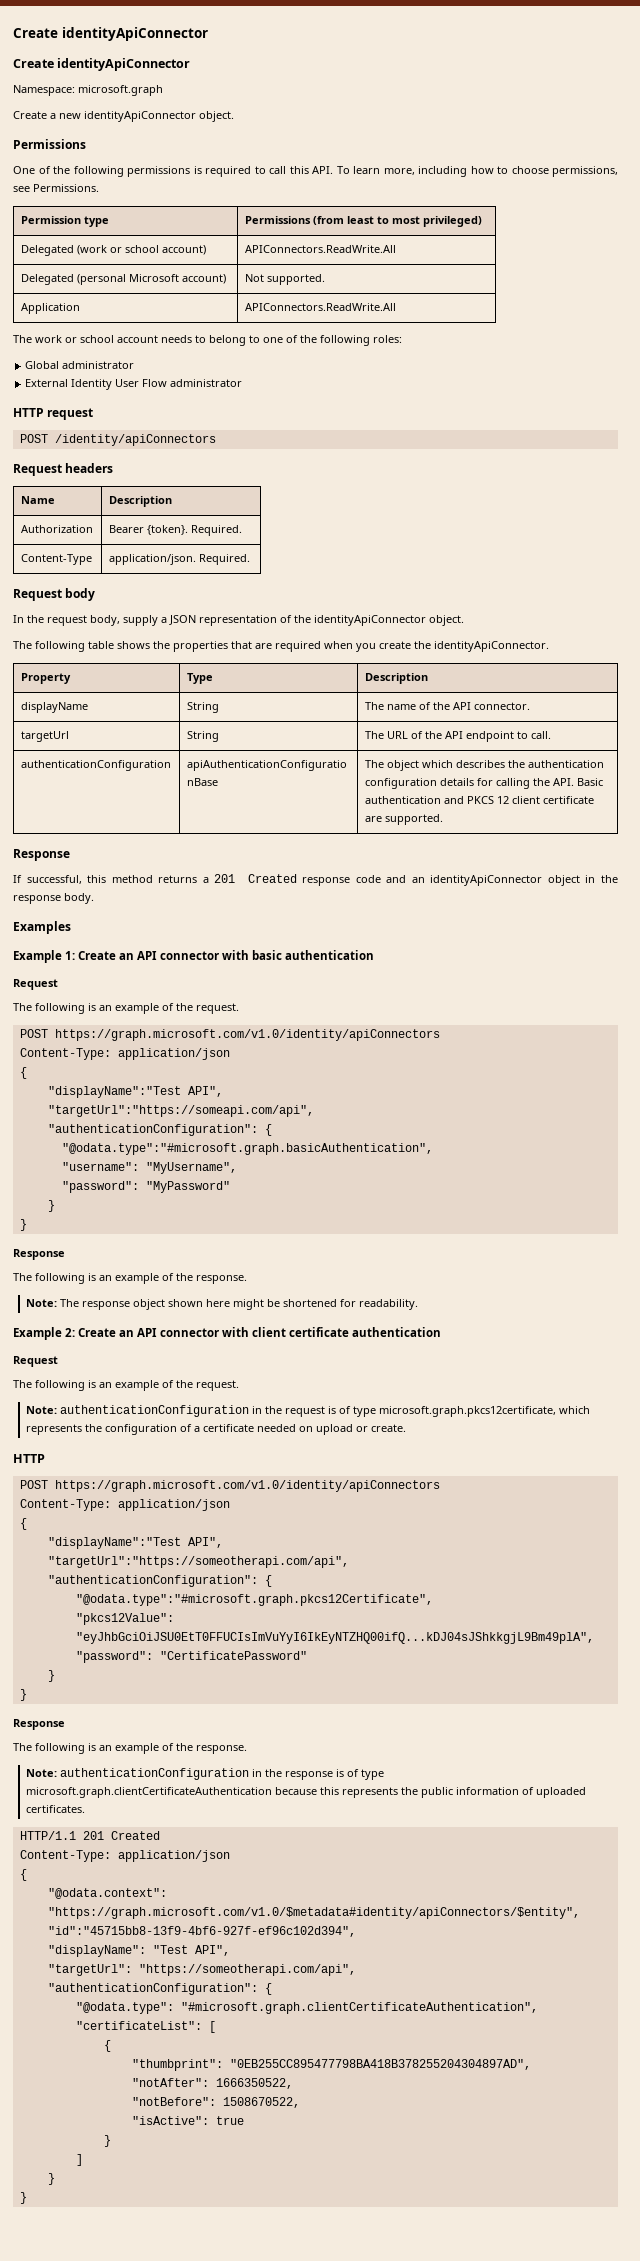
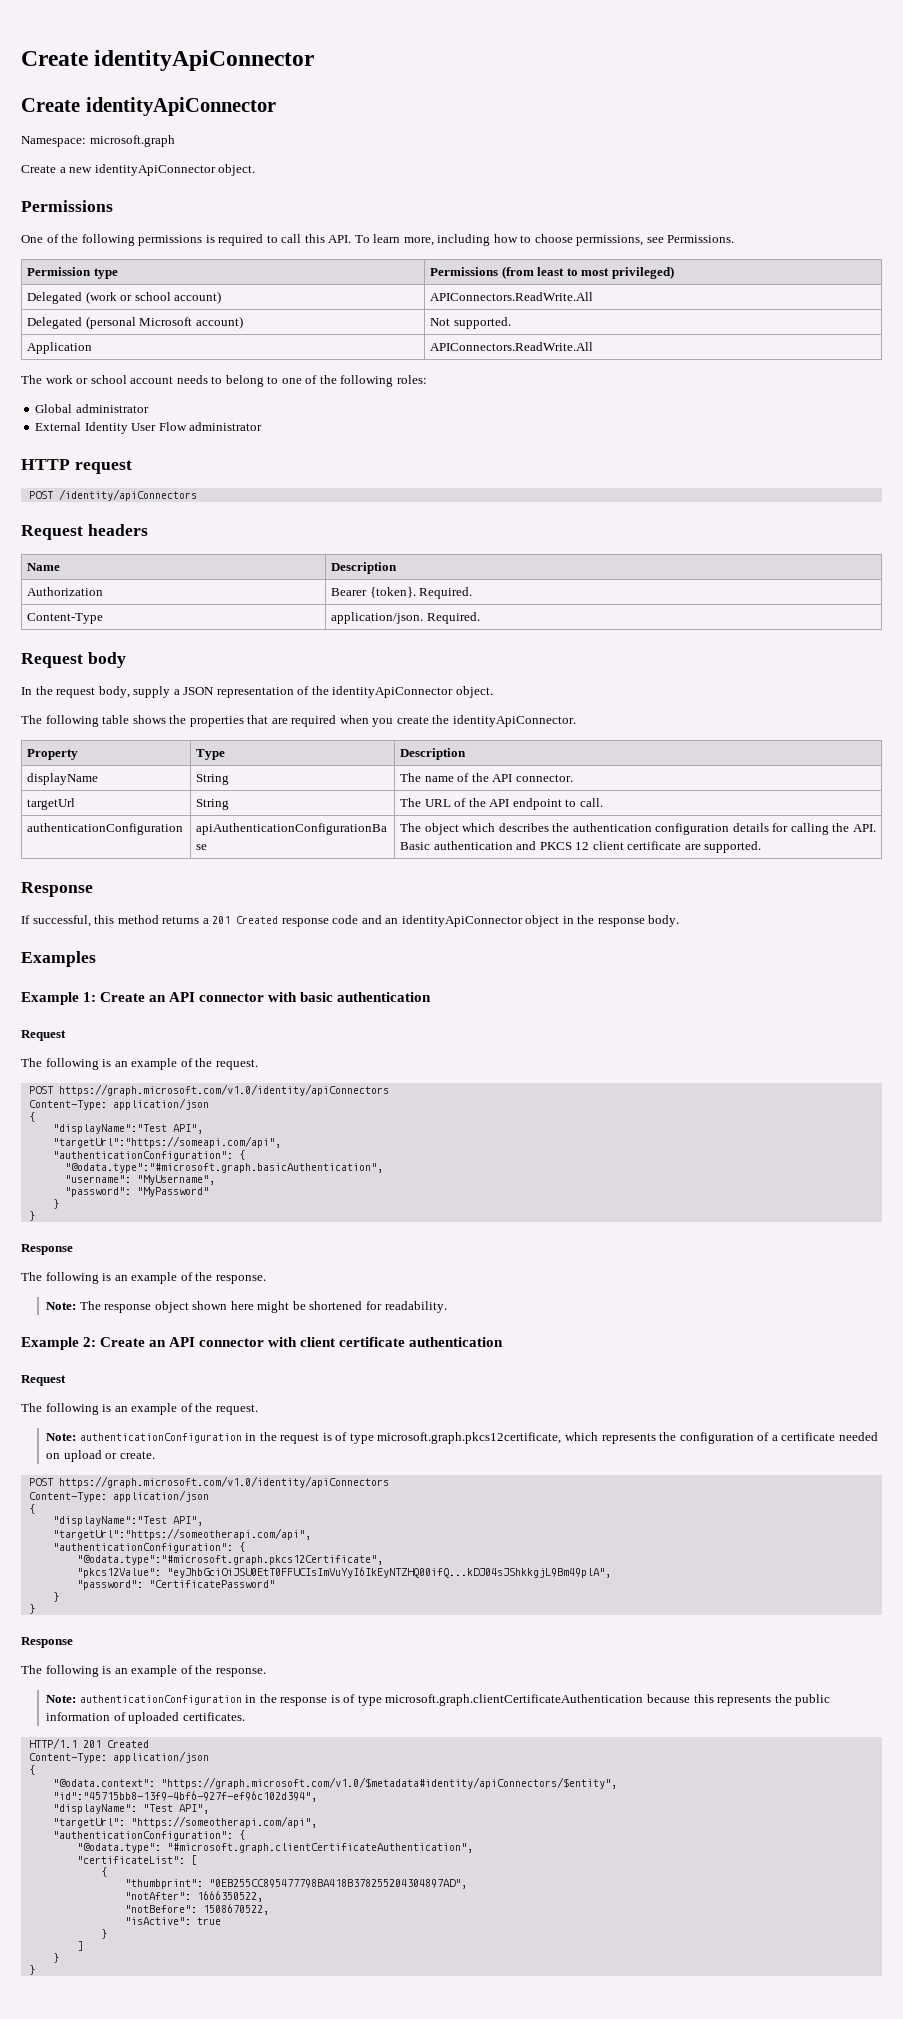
[13,1454,45,1463] // HTTP -> (155, 1455) none

